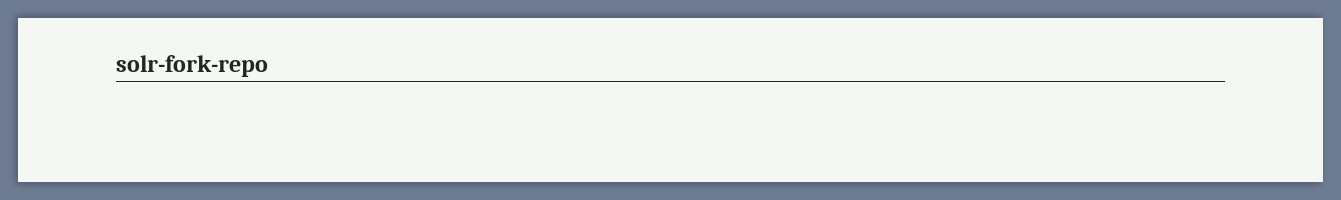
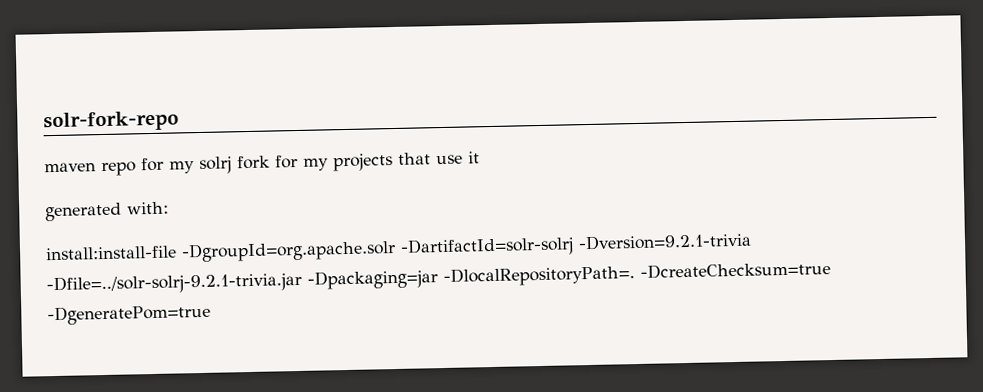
(268, 66) none -> [44,151,480,177] [45,201,169,222] [45,232,752,263] [46,261,831,296] [47,303,211,326] // maven repo for my solrj fork for my projects that use it // generated with: // install:install-file -DgroupId=org.apache.solr -DartifactId=solr-solrj -Dversion=9.2.1-trivia -Dfile=../solr-solrj-9.2.1-trivia.jar -Dpackaging=jar -DlocalRepositoryPath=. -DcreateChecksum=true -DgeneratePom=true

